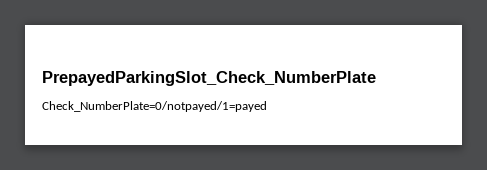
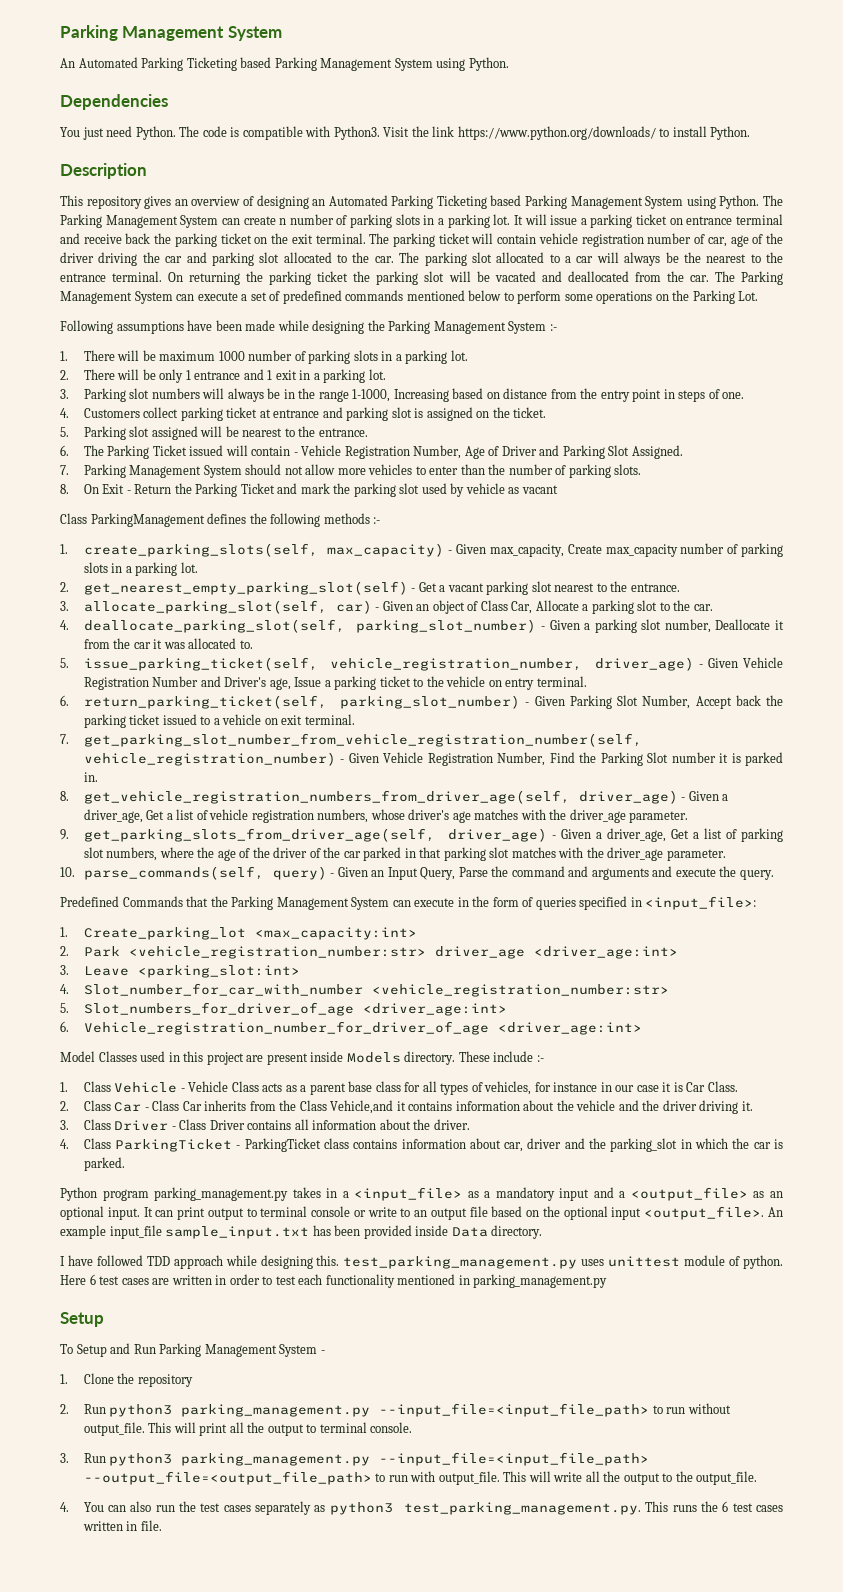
[42,71,376,86] [42,101,267,112] PrepayedParkingSlot_Check_NumberPlate // Check_NumberPlate=0/notpayed/1=payed -> [60,25,282,41] [60,57,509,71] [60,94,168,110] [60,126,751,140] [60,163,147,179] [60,195,783,209] [60,214,783,228] [60,233,784,247] [60,252,783,266] [60,271,783,285] [60,290,759,304] [60,320,557,334] [60,350,468,364] [60,369,386,383] [60,388,745,402] [60,407,547,421] [60,426,368,440] [60,445,683,459] [60,464,642,478] [60,483,558,497] [60,513,381,527] [60,543,783,557] [83,562,198,576] [60,581,680,595] [60,600,713,614] [60,619,785,633] [83,638,253,649] [60,657,784,671] [83,676,587,690] [60,695,784,709] [83,714,355,728] [60,733,642,747] [83,752,784,766] [83,772,98,782] [60,790,729,804] [83,809,689,823] [60,828,784,842] [83,847,726,861] [60,866,774,880] [60,896,757,910] [60,927,417,940] [60,946,678,959] [60,965,300,978] [60,983,669,997] [60,1002,507,1016] [60,1021,642,1035] [60,1051,544,1065] [60,1081,738,1095] [60,1100,753,1114] [60,1119,470,1131] [60,1138,783,1152] [83,1157,125,1171] [60,1187,783,1201] [60,1206,784,1220] [60,1225,543,1239] [60,1255,783,1269] [60,1274,608,1288] [60,1312,104,1327] [60,1343,325,1357] [60,1373,193,1387] [60,1403,731,1417] [83,1422,413,1436] [60,1452,650,1466] [83,1471,758,1485] [60,1501,784,1515] [82,1520,162,1531] Parking Management System // An Automated Parking Ticketing based Parking Management System using Python. // Dependencies // You just need Python. The code is compatible with Python3. Visit the link https://www.python.org/downloads/ to install Python. // Description // This repository gives an overview of designing an Automated Parking Ticketing based Parking Management System using Python. The Parking Management System can create n number of parking slots in a parking lot. It will issue a parking ticket on entrance terminal and receive back the parking ticket on the exit terminal. The parking ticket will contain vehicle registration number of car, age of the driver driving the car and parking slot allocated to the car. The parking slot allocated to a car will always be the nearest to the entrance terminal. On returning the parking ticket the parking slot will be vacated and deallocated from the car. The Parking Management System can execute a set of predefined commands mentioned below to perform some operations on the Parking Lot. // Following assumptions have been made while designing the Parking Management System :- // 1. There will be maximum 1000 number of parking slots in a parking lot. // 2. There will be only 1 entrance and 1 exit in a parking lot. // 3. Parking slot numbers will always be in the range 1-1000, Increasing based on distance from the entry point in steps of one. // 4. Customers collect parking ticket at entrance and parking slot is assigned on the ticket. // 5. Parking slot assigned will be nearest to the entrance. // 6. The Parking Ticket issued will contain - Vehicle Registration Number, Age of Driver and Parking Slot Assigned. // 7. Parking Management System should not allow more vehicles to enter than the number of parking slots. // 8. On Exit - Return the Parking Ticket and mark the parking slot used by vehicle as vacant // Class ParkingManagement defines the following methods :- // 1. create_parking_slots(self, max_capacity) - Given max_capacity, Create max_capacity number of parking slots in a parking lot. // 2. get_nearest_empty_parking_slot(self) - Get a vacant parking slot nearest to the entrance. // 3. allocate_parking_slot(self, car) - Given an object of Class Car, Allocate a parking slot to the car. // 4. deallocate_parking_slot(self, parking_slot_number) - Given a parking slot number, Deallocate it from the car it was allocated to. // 5. issue_parking_ticket(self, vehicle_registration_number, driver_age) - Given Vehicle Registration Number and Driver's age, Issue a parking ticket to the vehicle on entry terminal. // 6. return_parking_ticket(self, parking_slot_number) - Given Parking Slot Number, Accept back the parking ticket issued to a vehicle on exit terminal. // 7. get_parking_slot_number_from_vehicle_registration_number(self, vehicle_registration_number) - Given Vehicle Registration Number, Find the Parking Slot number it is parked in. // 8. get_vehicle_registration_numbers_from_driver_age(self, driver_age) - Given a driver_age, Get a list of vehicle registration numbers, whose driver's age matches with the driver_age parameter. // 9. get_parking_slots_from_driver_age(self, driver_age) - Given a driver_age, Get a list of parking slot numbers, where the age of the driver of the car parked in that parking slot matches with the driver_age parameter. // 10. parse_commands(self, query) - Given an Input Query, Parse the command and arguments and execute the query. // Predefined Commands that the Parking Management System can execute in the form of queries specified in <input_file>: // 1. Create_parking_lot <max_capacity:int> // 2. Park <vehicle_registration_number:str> driver_age <driver_age:int> // 3. Leave <parking_slot:int> // 4. Slot_number_for_car_with_number <vehicle_registration_number:str> // 5. Slot_numbers_for_driver_of_age <driver_age:int> // 6. Vehicle_registration_number_for_driver_of_age <driver_age:int> // Model Classes used in this project are present inside Models directory. These include :- // 1. Class Vehicle - Vehicle Class acts as a parent base class for all types of vehicles, for instance in our case it is Car Class. // 2. Class Car - Class Car inherits from the Class Vehicle,and it contains information about the vehicle and the driver driving it. // 3. Class Driver - Class Driver contains all information about the driver. // 4. Class ParkingTicket - ParkingTicket class contains information about car, driver and the parking_slot in which the car is parked. // Python program parking_management.py takes in a <input_file> as a mandatory input and a <output_file> as an optional input. It can print output to terminal console or write to an output file based on the optional input <output_file>. An example input_file sample_input.txt has been provided inside Data directory. // I have followed TDD approach while designing this. test_parking_management.py uses unittest module of python. Here 6 test cases are written in order to test each functionality mentioned in parking_management.py // Setup // To Setup and Run Parking Management System - // 1. Clone the repository // 2. Run python3 parking_management.py --input_file=<input_file_path> to run without output_file. This will print all the output to terminal console. // 3. Run python3 parking_management.py --input_file=<input_file_path> --output_file=<output_file_path> to run with output_file. This will write all the output to the output_file. // 4. You can also run the test cases separately as python3 test_parking_management.py. This runs the 6 test cases written in file.

